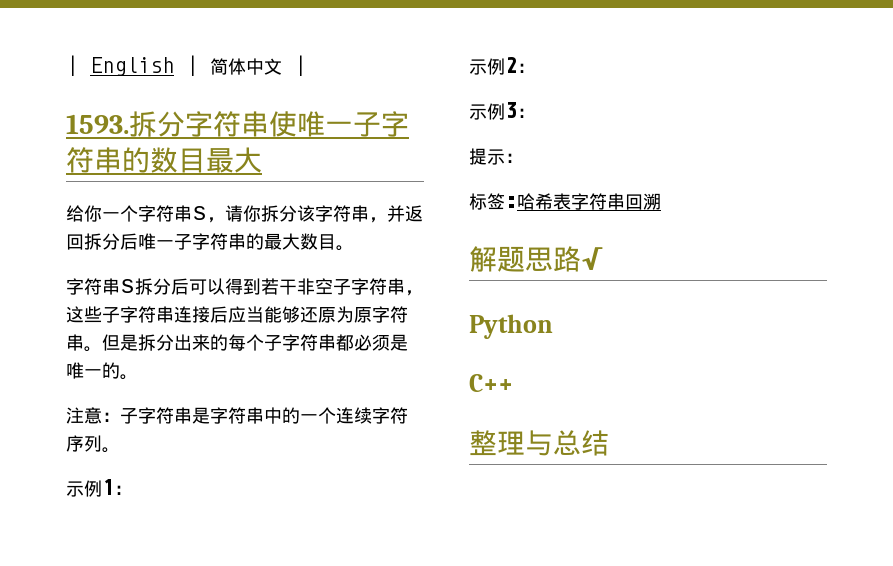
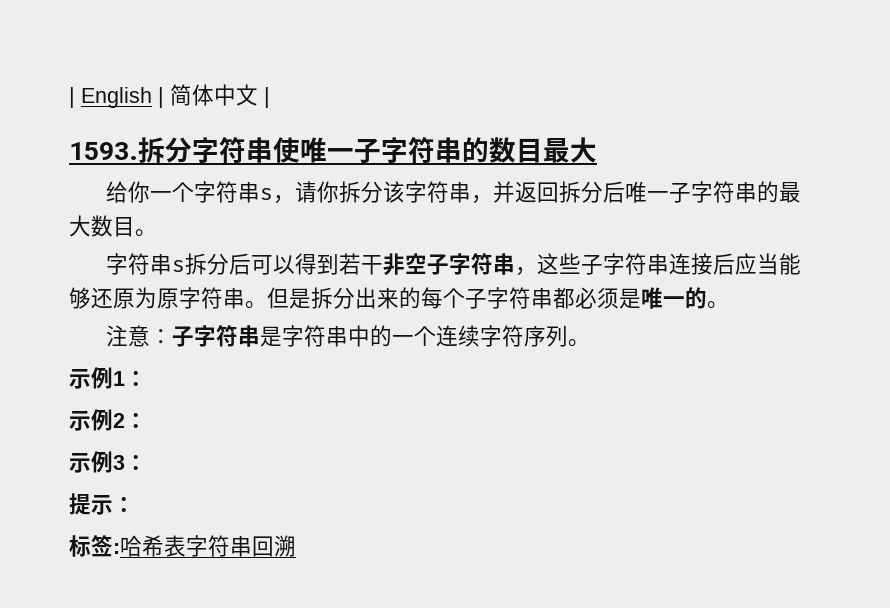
[469,246,603,272] [469,314,553,339] [469,374,513,392] [469,430,609,456] // 解题思路√ // Python // C++ // 整理与总结 -> (296, 546) none

